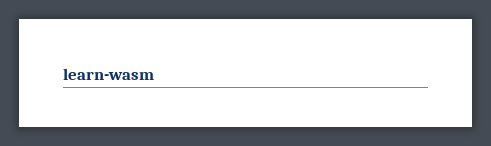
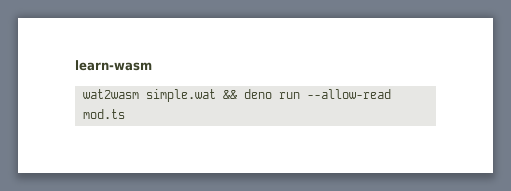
(154, 74) none -> [82,89,391,102] [82,109,125,119] // wat2wasm simple.wat && deno run --allow-read mod.ts

